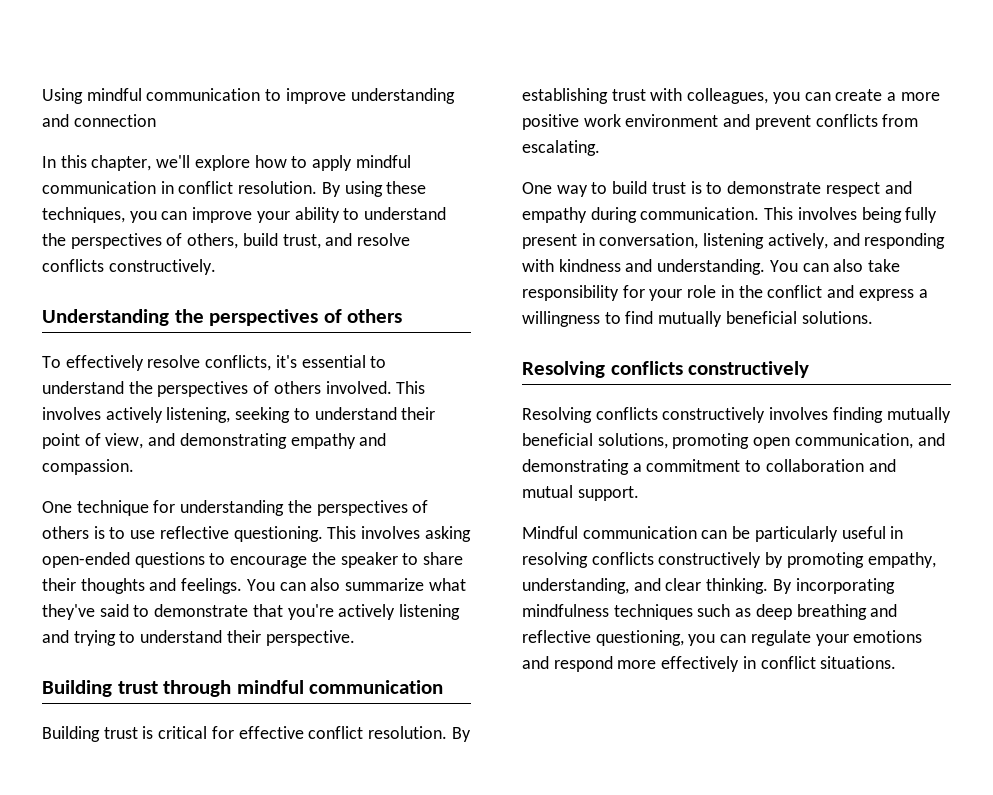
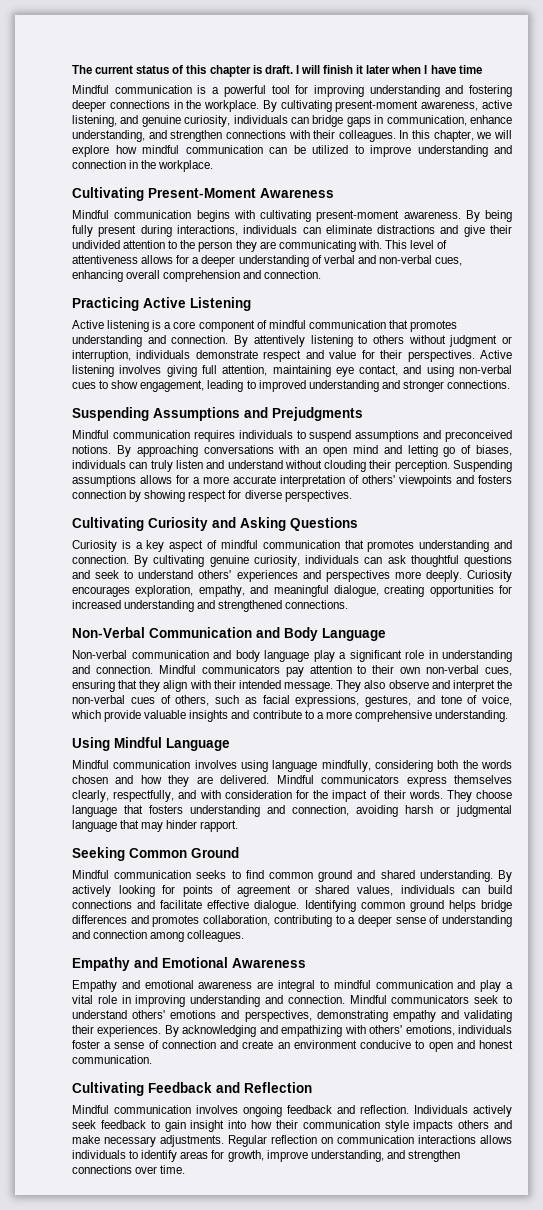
[42,88,261,104] Using mindful communication -> [72,65,482,77] [72,85,512,97] [72,100,512,112] [72,115,512,127] [72,130,512,142] [72,145,348,157] The current status of this chapter is draft. I will finish it later when I have time // Mindful communication is a powerful tool for improving understanding and fostering deeper connections in the workplace. By cultivating present-moment awareness, active listening, and genuine curiosity, individuals can bridge gaps in communication, enhance understanding, and strengthen connections with their colleagues. In this chapter, we will explore how mindful communication can be utilized
[42,155,411,171] [42,181,427,197] [42,207,447,223] [42,233,411,249] [42,259,216,275] [42,309,403,326] [42,355,387,371] [42,381,426,397] [42,407,436,423] [42,433,387,449] [42,459,134,475] [42,500,429,516] [42,526,471,542] [42,552,464,568] [42,578,466,594] [42,604,461,620] [42,630,355,646] [42,680,444,697] [42,726,471,742] [522,88,940,104] [522,114,919,130] [522,140,600,156] [522,181,912,197] [522,207,938,223] [522,233,946,249] [522,259,901,275] [522,285,928,301] [522,311,873,327] [522,361,810,378] [522,407,951,423] [522,433,945,449] [522,459,896,475] [522,485,639,501] [522,526,904,542] [522,552,936,568] [522,578,895,594] [522,604,898,620] [522,630,923,646] [522,656,897,672] // In this chapter, we'll explore how to apply mindful communication in conflict resolution. By using these techniques, you can improve your ability to understand the perspectives of others, build trust, and resolve conflicts constructively. // Understanding the perspectives of others // To effectively resolve conflicts, it's essential to understand the perspectives of others involved. This involves actively listening, seeking to understand their point of view, and demonstrating empathy and compassion. // One technique for understanding the perspectives of others is to use reflective questioning. This involves asking open-ended questions to encourage the speaker to share their thoughts and feelings. You can also summarize what they've said to demonstrate that you're actively listening and trying to understand their perspective. // Building trust through mindful communication // Building trust is critical for effective conflict resolution. By establishing trust with colleagues, you can create a more positive work environment and prevent conflicts from escalating. // One way to build trust is to demonstrate respect and empathy during communication. This involves being fully present in conversation, listening actively, and responding with kindness and understanding. You can also take responsibility for your role in the conflict and express a willingness to find mutually beneficial solutions. // Resolving conflicts constructively // Resolving conflicts constructively involves finding mutually beneficial solutions, promoting open communication, and demonstrating a commitment to collaboration and mutual support. // Mindful communication can be particularly useful in resolving conflicts constructively by promoting empathy, understanding, and clear thinking. By incorporating mindfulness techniques such as deep breathing and reflective questioning, you can regulate your emotions and respond more effectively in conflict situations. -> [129,160,214,172] [72,187,334,201] [72,210,512,222] [72,225,512,237] [72,240,448,252] [72,255,463,267] [72,270,322,282] [72,297,251,311] [72,320,458,332] [72,335,512,347] [72,350,512,362] [72,365,512,377] [72,380,511,392] [72,407,363,421] [72,430,512,442] [72,445,512,457] [72,460,512,472] [72,475,512,487] [72,490,352,502] [72,517,358,531] [72,540,512,552] [72,555,512,567] [72,570,512,582] [72,585,512,597] [72,600,349,612] [72,627,386,641] [72,650,512,662] [72,665,512,677] [72,680,512,692] [72,695,512,707] [71,710,509,722] [72,737,230,751] [72,760,512,772] [72,775,512,787] [72,790,512,802] [72,805,512,817] [72,820,239,832] [72,847,239,861] [72,870,512,882] [72,885,512,897] [72,900,512,912] [72,915,512,927] [72,930,245,942] [72,957,306,971] [72,980,513,992] [72,995,512,1007] [72,1010,512,1022] [72,1025,512,1037] [72,1040,513,1052] [72,1055,152,1064] [72,1082,312,1096] [72,1105,512,1117] [72,1120,512,1132] [72,1135,512,1147] [72,1150,460,1162] [72,1165,186,1174] in the workplace. // Cultivating Present-Moment Awareness // Mindful communication begins with cultivating present-moment awareness. By being fully present during interactions, individuals can eliminate distractions and give their undivided attention to the person they are communicating with. This level of attentiveness allows for a deeper understanding of verbal and non-verbal cues, enhancing overall comprehension and connection. // Practicing Active Listening // Active listening is a core component of mindful communication that promotes understanding and connection. By attentively listening to others without judgment or interruption, individuals demonstrate respect and value for their perspectives. Active listening involves giving full attention, maintaining eye contact, and using non-verbal cues to show engagement, leading to improved understanding and stronger connections. // Suspending Assumptions and Prejudgments // Mindful communication requires individuals to suspend assumptions and preconceived notions. By approaching conversations with an open mind and letting go of biases, individuals can truly listen and understand without clouding their perception. Suspending assumptions allows for a more accurate interpretation of others' viewpoints and fosters connection by showing respect for diverse perspectives. // Cultivating Curiosity and Asking Questions // Curiosity is a key aspect of mindful communication that promotes understanding and connection. By cultivating genuine curiosity, individuals can ask thoughtful questions and seek to understand others' experiences and perspectives more deeply. Curiosity encourages exploration, empathy, and meaningful dialogue, creating opportunities for increased understanding and strengthened connections. // Non-Verbal Communication and Body Language // Non-verbal communication and body language play a significant role in understanding and connection. Mindful communicators pay attention to their own non-verbal cues, ensuring that they align with their intended message. They also observe and interpret the non-verbal cues of others, such as facial expressions, gestures, and tone of voice, which provide valuable insights and contribute to a more comprehensive understanding. // Using Mindful Language // Mindful communication involves using language mindfully, considering both the words chosen and how they are delivered. Mindful communicators express themselves clearly, respectfully, and with consideration for the impact of their words. They choose language that fosters understanding and connection, avoiding harsh or judgmental language that may hinder rapport. // Seeking Common Ground // Mindful communication seeks to find common ground and shared understanding. By actively looking for points of agreement or shared values, individuals can build connections and facilitate effective dialogue. Identifying common ground helps bridge differences and promotes collaboration, contributing to a deeper sense of understanding and connection among colleagues. // Empathy and Emotional Awareness // Empathy and emotional awareness are integral to mindful communication and play a vital role in improving understanding and connection. Mindful communicators seek to understand others' emotions and perspectives, demonstrating empathy and validating their experiences. By acknowledging and empathizing with others' emotions, individuals foster a sense of connection and create an environment conducive to open and honest communication. // Cultivating Feedback and Reflection // Mindful communication involves ongoing feedback and reflection. Individuals actively seek feedback to gain insight into how their communication style impacts others and make necessary adjustments. Regular reflection on communication interactions allows individuals to identify areas for growth, improve understanding, and strengthen connections over time.

